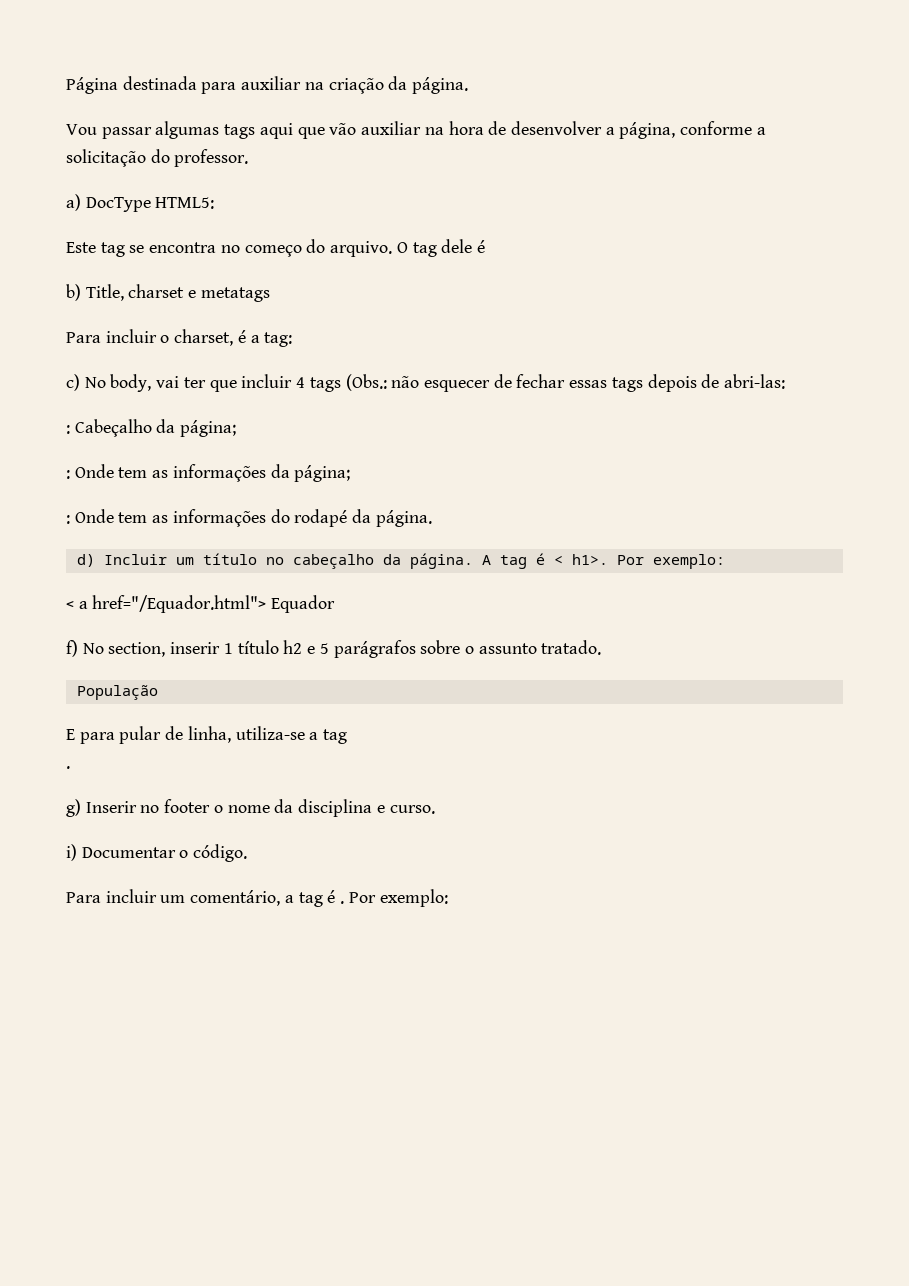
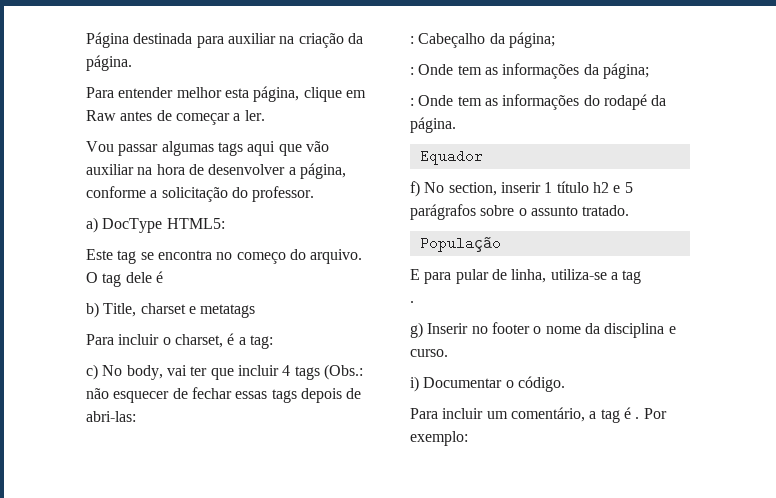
(469, 85) none -> [86,86,366,102] [86,110,265,125] // Para entender melhor esta página, clique em Raw antes de começar a ler.
[76,553,725,569] [66,595,267,613] d) Incluir um título no cabeçalho da página. A tag é < h1>. Por exemplo: // < a href="/Equador.html"> -> (456, 125) none

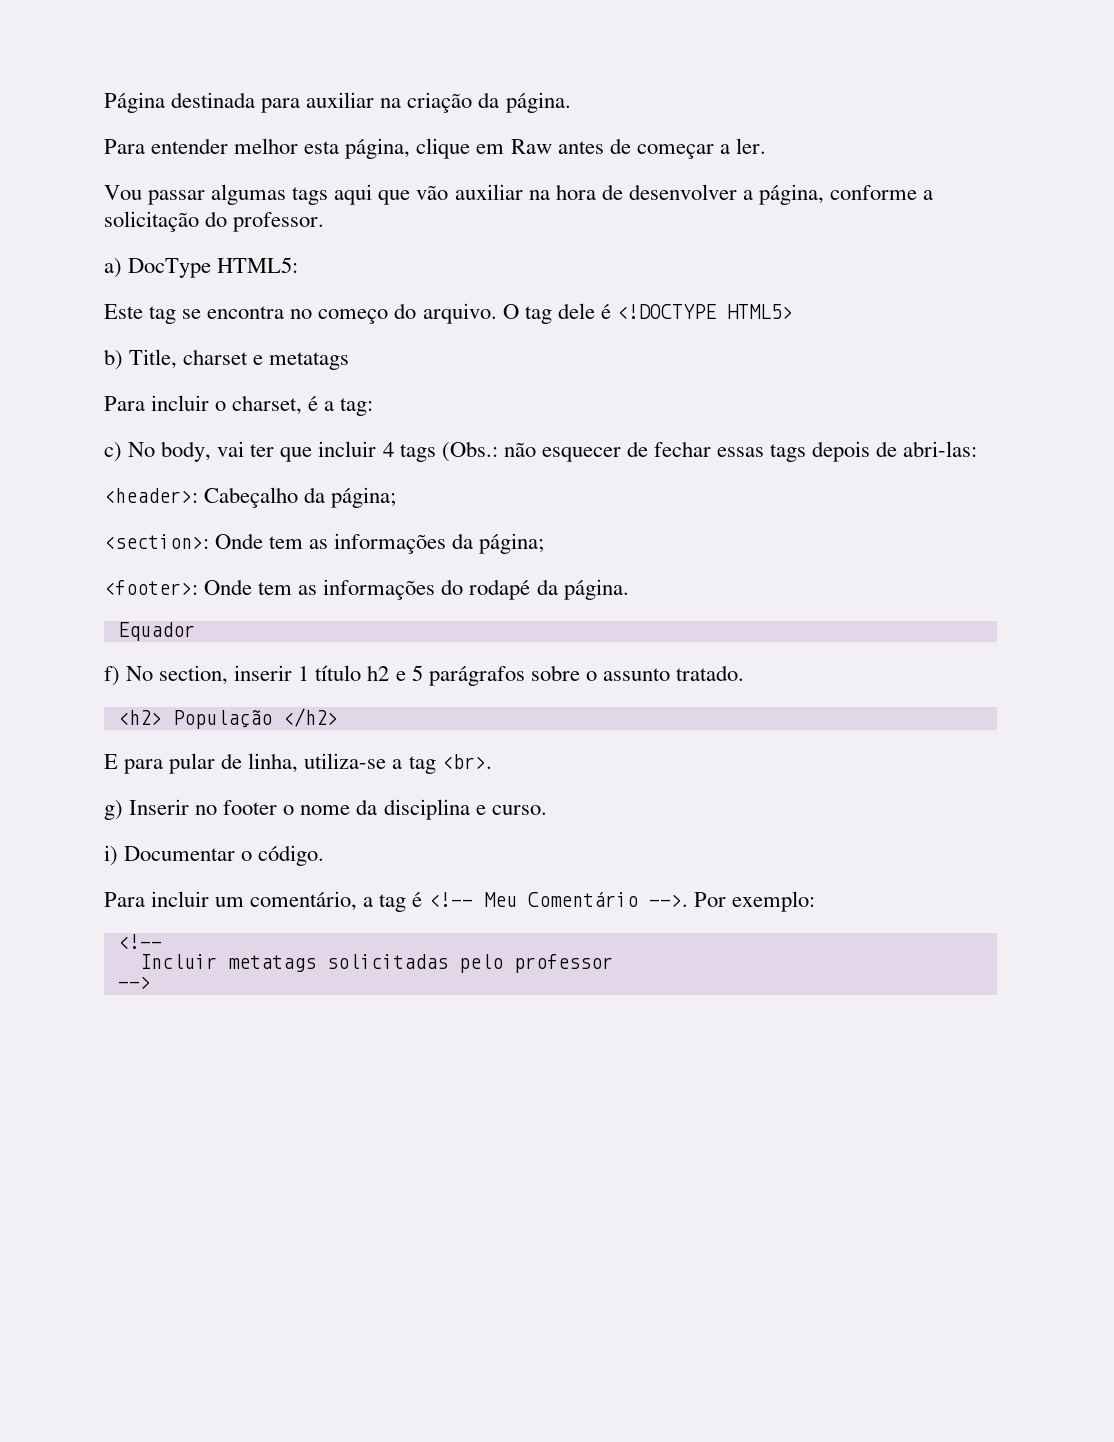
(163, 277) none -> [616,304,793,319] <!DOCTYPE HTML5>
[410,36,414,44] : -> [104,488,198,503] <header>:
[410,67,414,75] : -> [104,534,209,549] <section>:
[410,98,414,106] : -> [104,580,198,595] <footer>:
(630, 210) none -> [117,710,162,725] <h2>
(501, 244) none -> [282,708,338,727] </h2>
[410,301,414,303] // . -> [441,754,492,769] <br>.
[635,408,667,419] [410,431,468,446] . Por exemplo: -> [428,891,815,912] [117,934,162,949] [139,954,613,973] [117,976,151,989] <!-- Meu Comentário -->. Por exemplo: // <!-- // Incluir metatags solicitadas pelo professor // -->

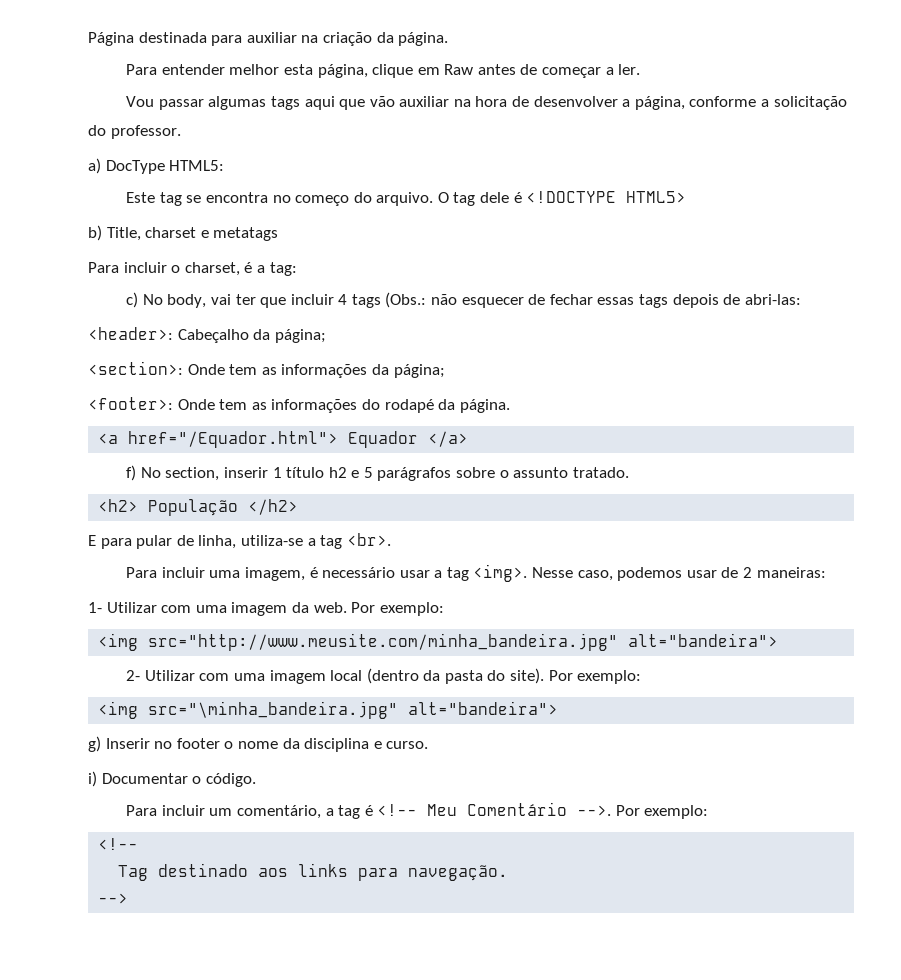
(629, 589) none -> [98,431,339,448] <a href="/Equador.html">
(195, 631) none -> [428,431,469,447] </a>
(492, 761) none -> [126,564,826,582] [88,602,444,616] [98,633,779,651] [126,668,642,684] [98,701,559,719] // Para incluir uma imagem, é necessário usar a tag <img>. Nesse caso, podemos usar de 2 maneiras: // 1- Utilizar com uma imagem da web. Por exemplo: // <img src="http://www.meusite.com/minha_bandeira.jpg" alt="bandeira"> // 2- Utilizar com uma imagem local (dentro da pasta do site). Por exemplo: // <img src="\minha_bandeira.jpg" alt="bandeira">
[139,954,613,973] Incluir metatags solicitadas pelo professor -> [118,863,509,881] Tag destinado aos links para navegação.

